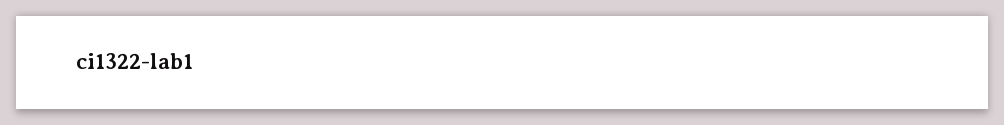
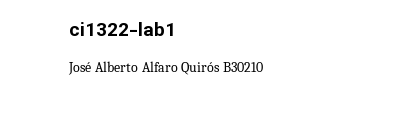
(193, 61) none -> [68,61,264,75] // José Alberto Alfaro Quirós B30210

